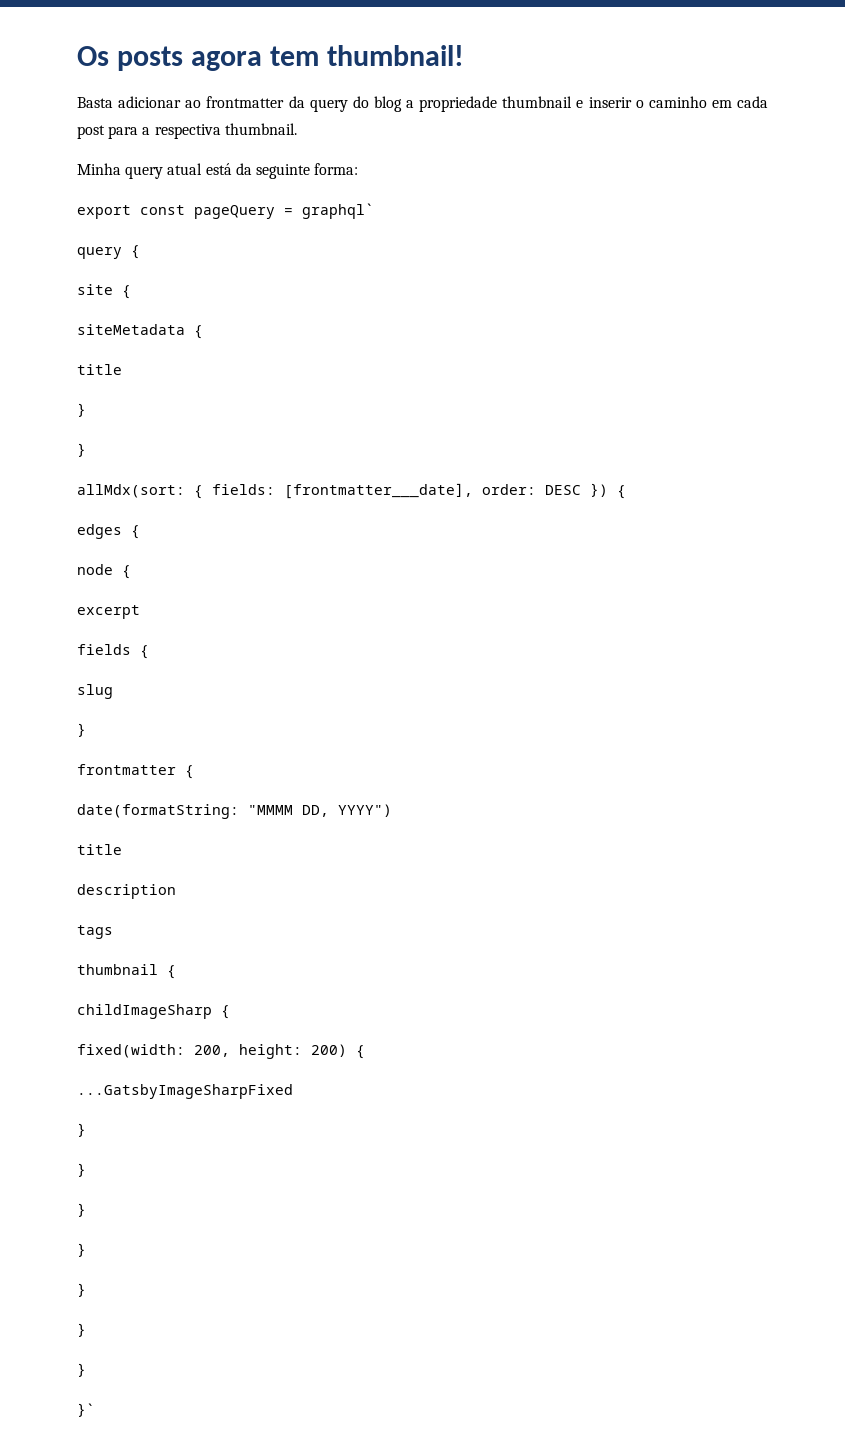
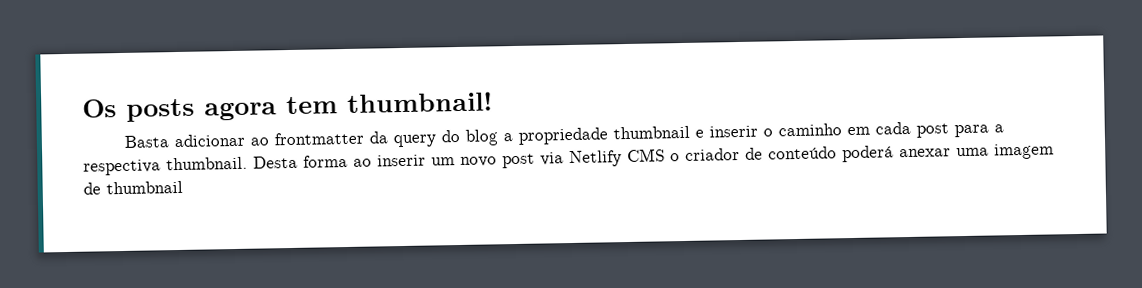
[77,163,359,179] [77,203,374,219] [77,245,140,259] [77,284,131,299] [77,324,203,339] [77,364,122,375] [77,403,86,417] [77,443,86,457] [77,483,626,499] [77,524,140,539] [77,564,131,579] [77,605,140,619] [77,644,149,659] [77,684,113,699] [77,723,86,737] [77,764,194,779] [77,804,392,819] [77,844,122,855] [77,884,176,899] [77,925,113,939] [77,964,176,979] [77,1004,230,1019] [77,1044,365,1059] [77,1084,293,1099] [77,1123,86,1137] [77,1163,86,1177] [77,1203,86,1217] [77,1243,86,1257] [77,1283,86,1297] [77,1323,86,1337] [77,1363,86,1377] [77,1403,95,1417] // Minha query atual está da seguinte forma: // export const pageQuery = graphql` // query { // site { // siteMetadata { // title // } // } // allMdx(sort: { fields: [frontmatter___date], order: DESC }) { // edges { // node { // excerpt // fields { // slug // } // frontmatter { // date(formatString: "MMMM DD, YYYY") // title // description // tags // thumbnail { // childImageSharp { // fixed(width: 200, height: 200) { // ...GatsbyImageSharpFixed // } // } // } // } // } // } // } // }` -> [253,143,1054,169] [83,180,183,195] Desta forma ao inserir um novo post via Netlify CMS o criador de conteúdo poderá anexar uma imagem de thumbnail

